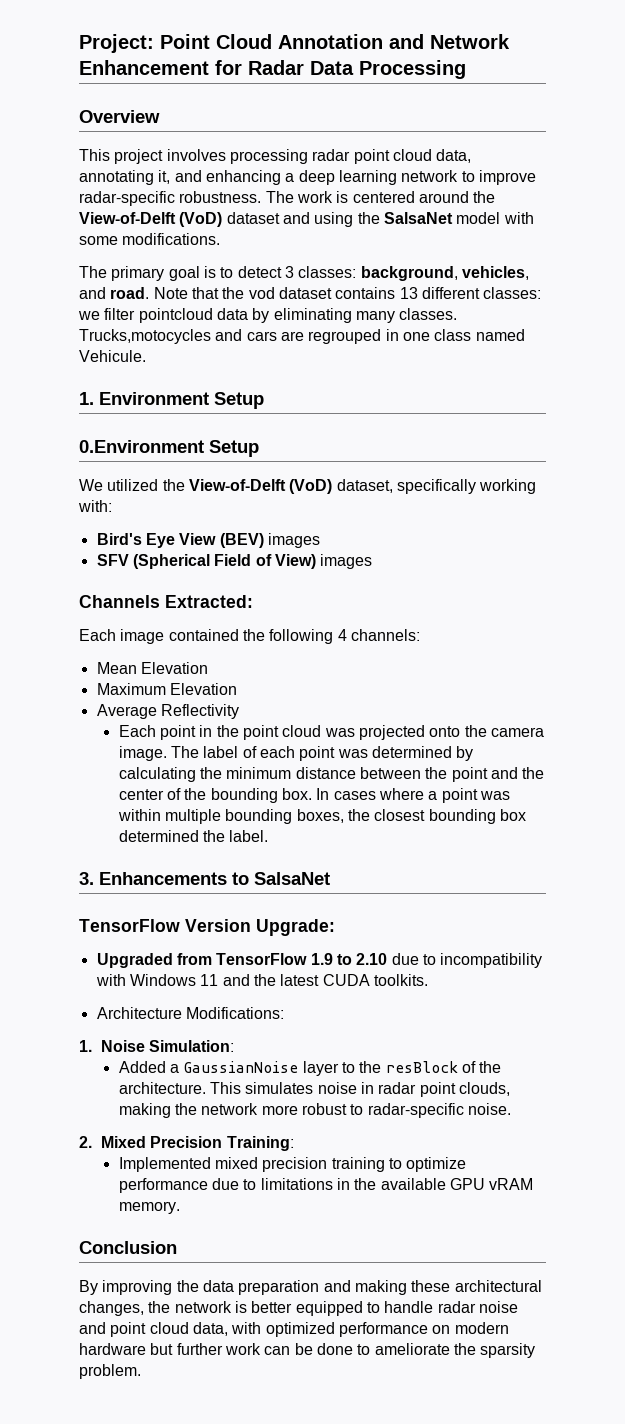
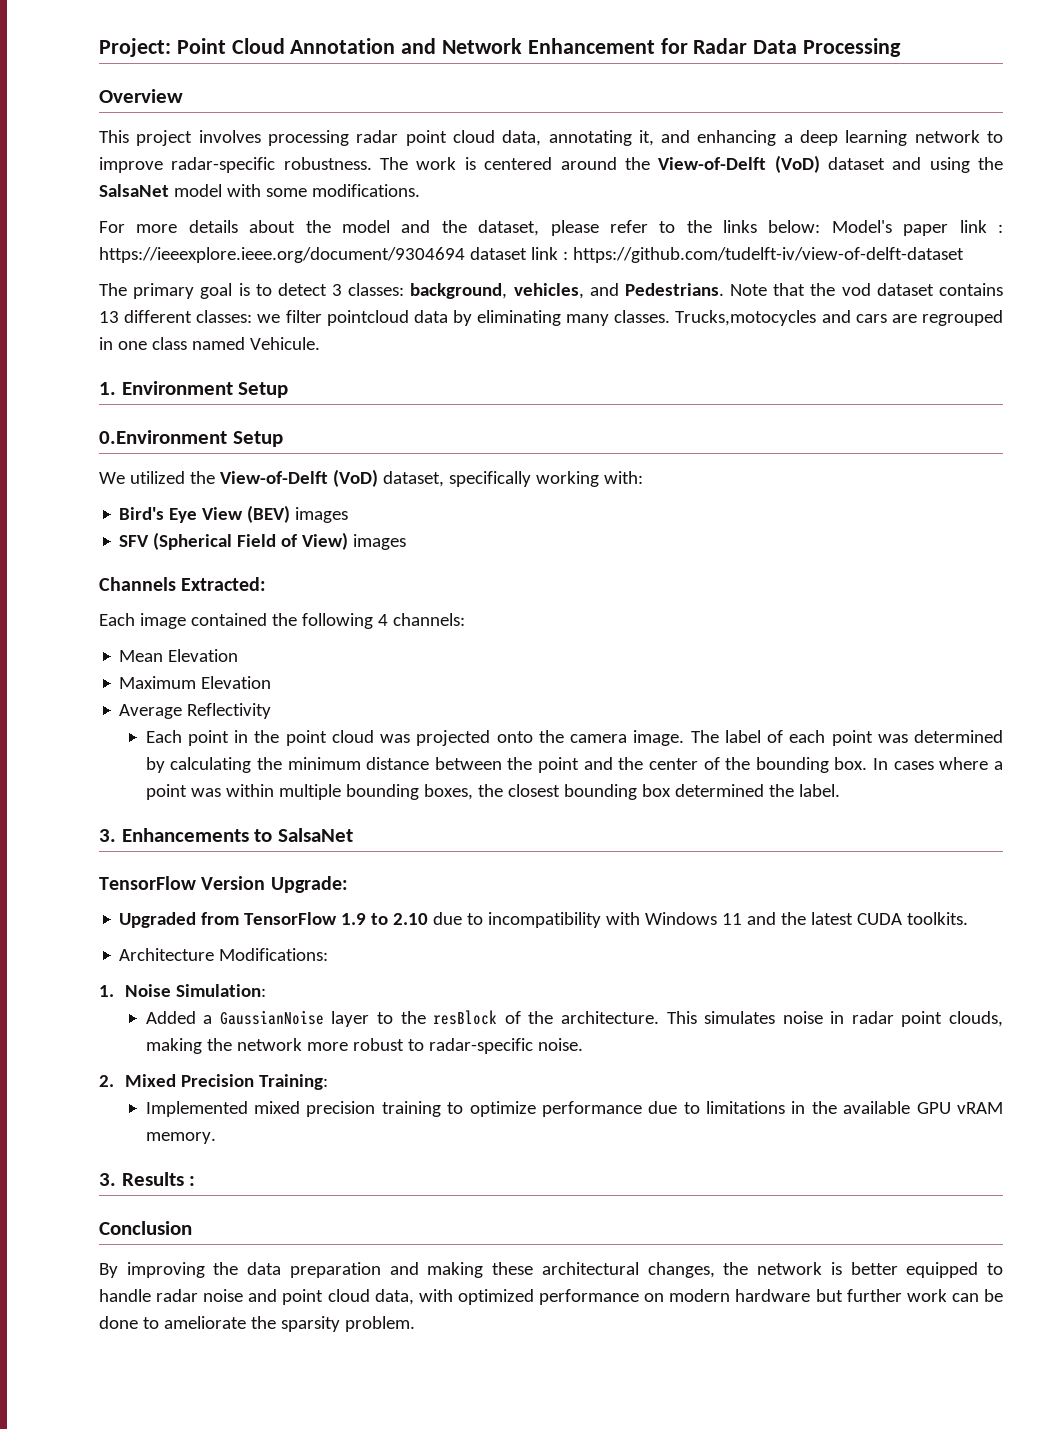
(221, 239) none -> [99,220,1004,236] [99,247,964,263] // For more details about the model and the dataset, please refer to the links below: Model's paper link : https://ieeexplore.ieee.org/document/9304694 dataset link : https://github.com/tudelft-iv/view-of-delft-dataset
[110,287,150,299] road. -> [624,283,724,296] Pedestrians.
(180, 1207) none -> [99,1172,196,1186] // 3. Results :

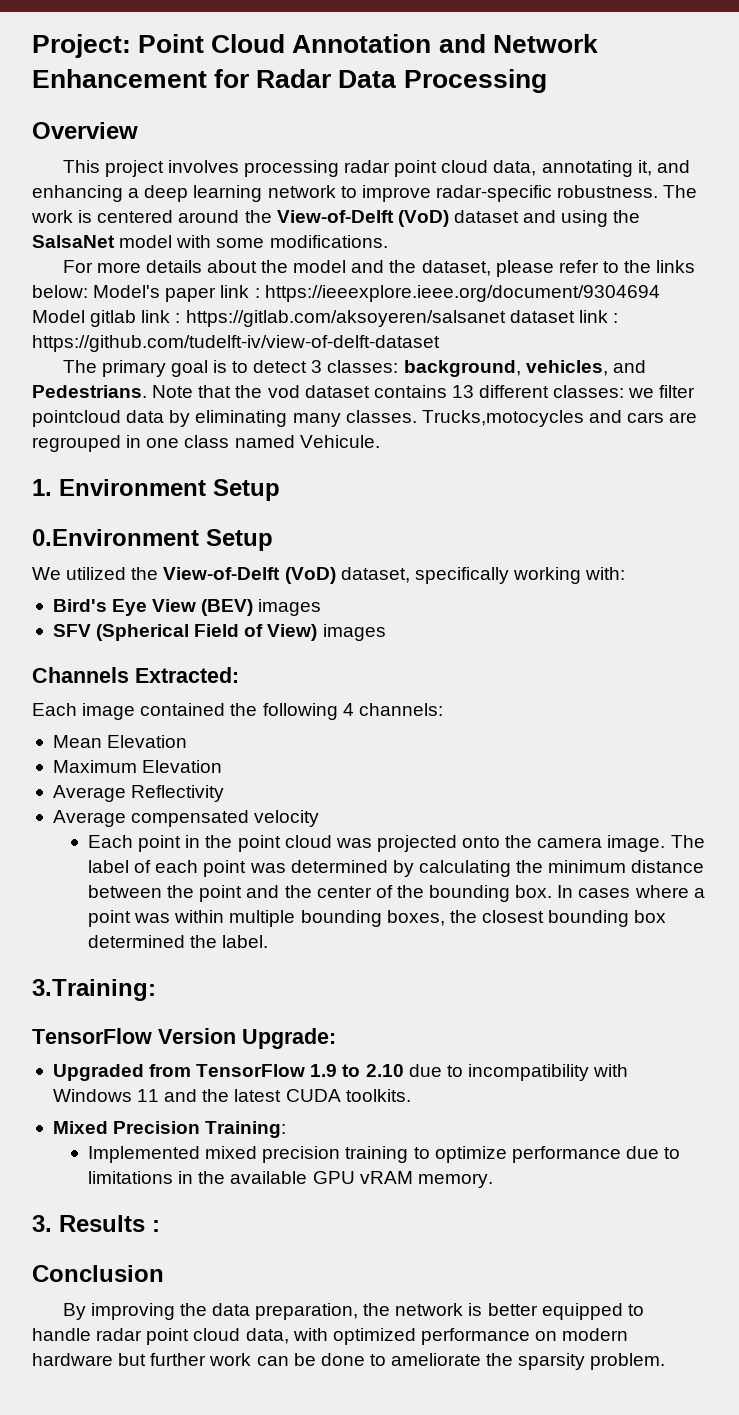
(465, 255) none -> [32,310,506,327] Model gitlab link : https://gitlab.com/aksoyeren/salsanet
(272, 711) none -> [52,810,320,827] // Average compensated velocity
[99,828,353,842] 3. Enhancements to SalsaNet -> [32,979,156,1001] 3.Training:
[119,948,329,961] [99,984,267,997] [145,1010,1003,1027] [145,1038,583,1054] [99,1075,114,1087] Architecture Modifications: // 1. Noise Simulation: // Added a GaussianNoise layer to the resBlock of the architecture. This simulates noise in radar point clouds, making the network more robust to radar-specific noise. // 2. -> (411, 1095) none
[289,1262,715,1278] preparation and making these architectural changes, -> [255,1303,359,1320] preparation,
[203,1289,278,1302] noise and -> (143, 1334) none

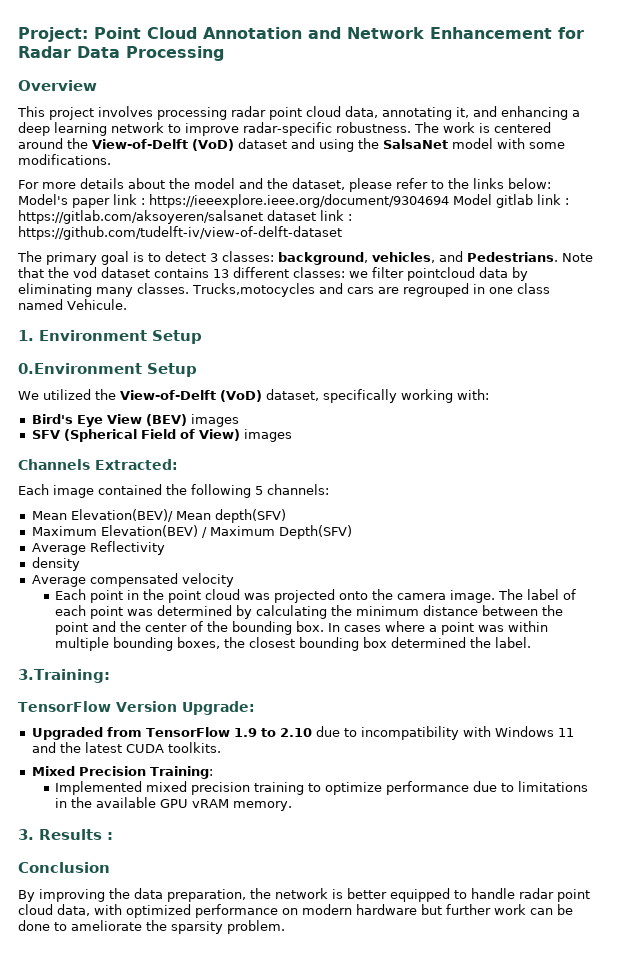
[342,703,354,716] 4 -> [255,486,263,495] 5
[107,735,188,748] [52,760,223,773] Elevation // Maximum Elevation -> [70,509,286,523] [31,525,352,539] Elevation(BEV)/ Mean depth(SFV) // Maximum Elevation(BEV) / Maximum Depth(SFV)
(225, 793) none -> [31,557,80,571] // density

